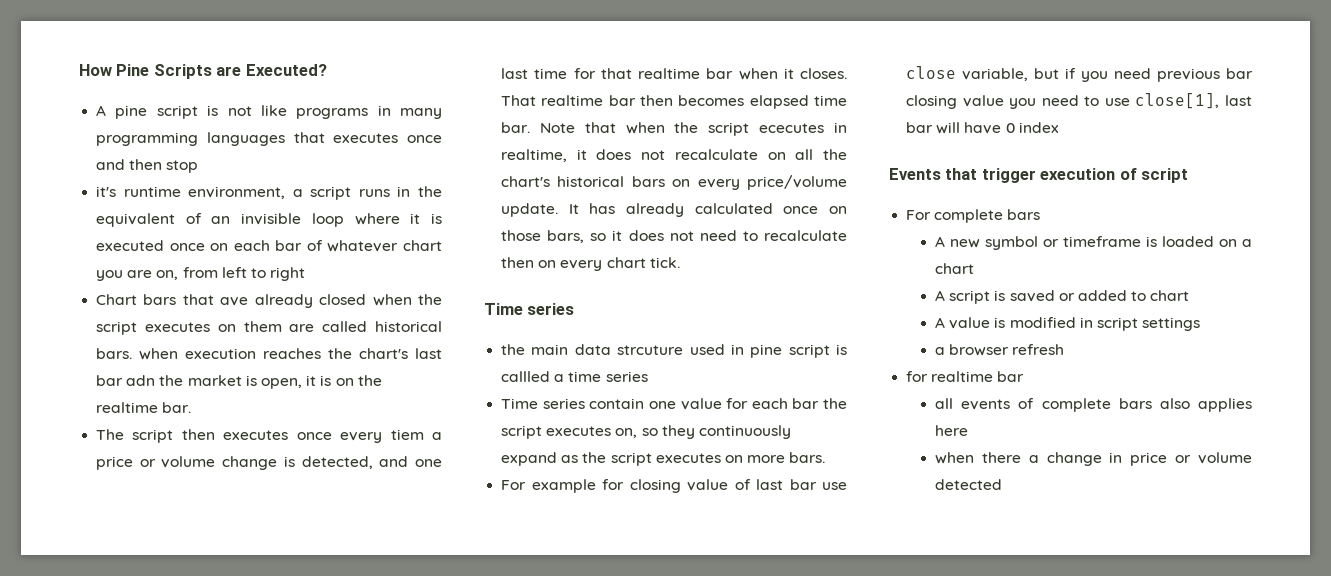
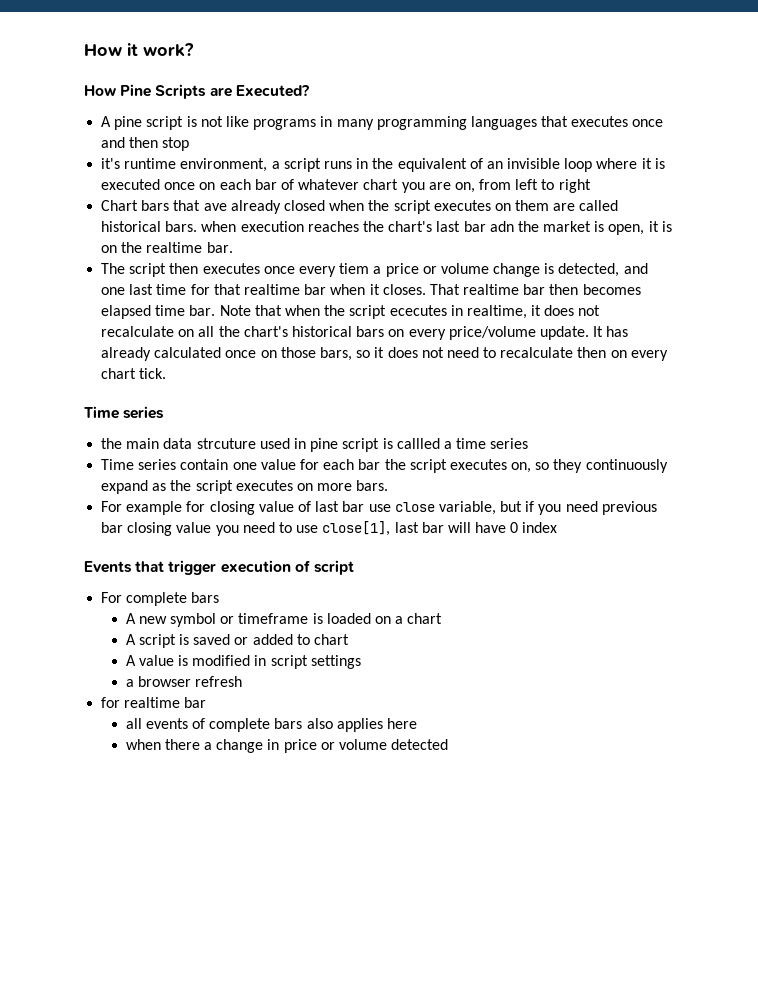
[79,64,112,76] How -> [84,43,194,57] [84,85,116,96] How it work? // How

